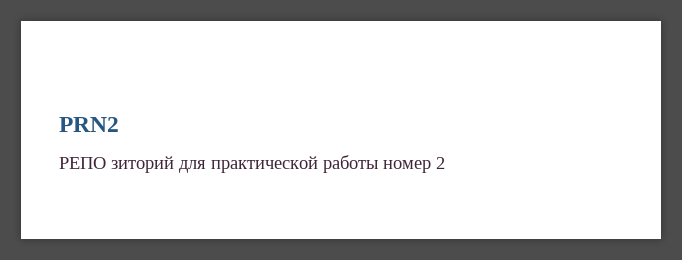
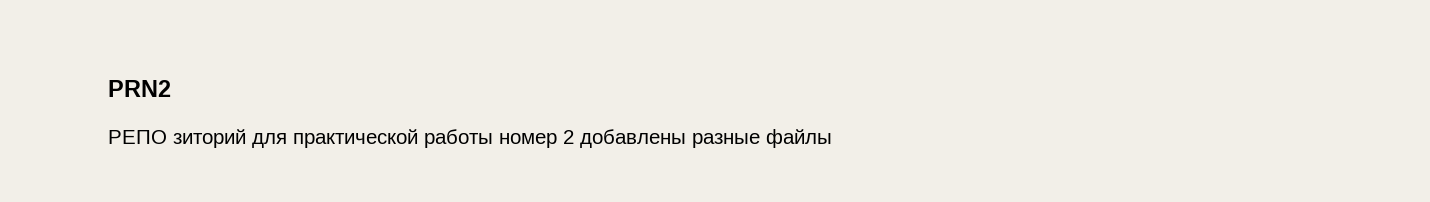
(445, 163) none -> [580,129,832,148] добавлены разные файлы

